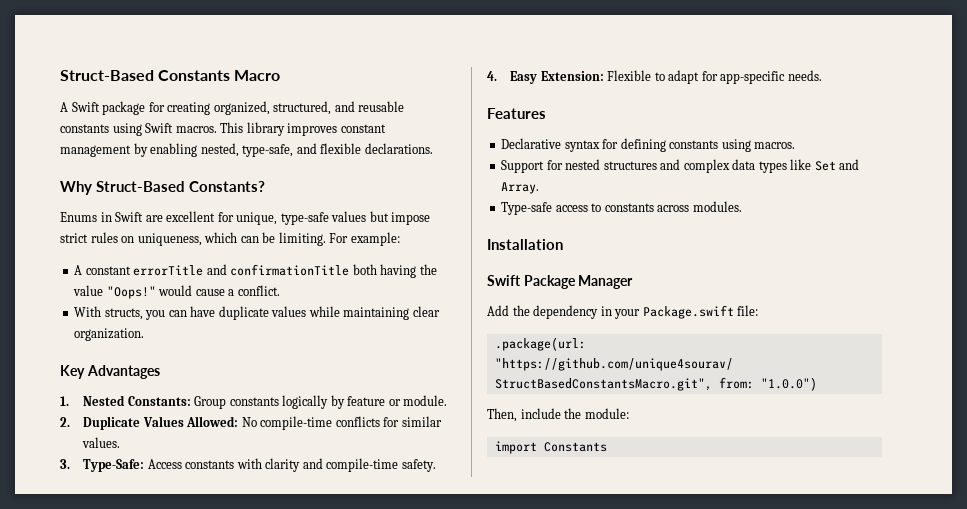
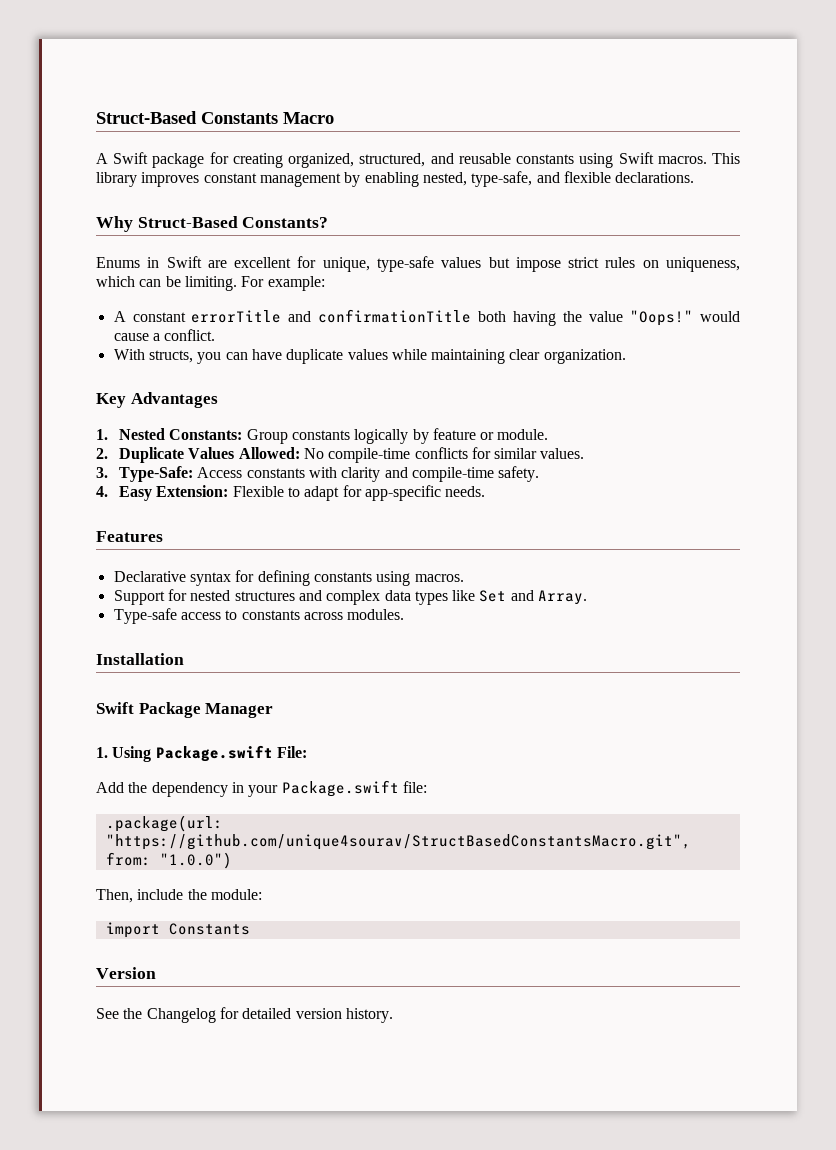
(634, 282) none -> [96,745,307,762] // 1. Using Package.swift File:
(607, 447) none -> [96,967,156,979] [96,1007,393,1023] // Version // See the Changelog for detailed version history.

